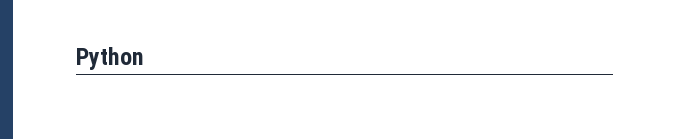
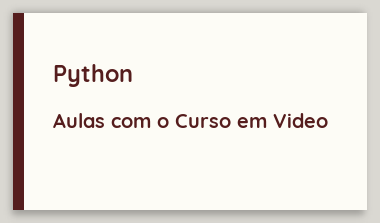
(144, 58) none -> [53,113,328,128] // Aulas com o Curso em Video

